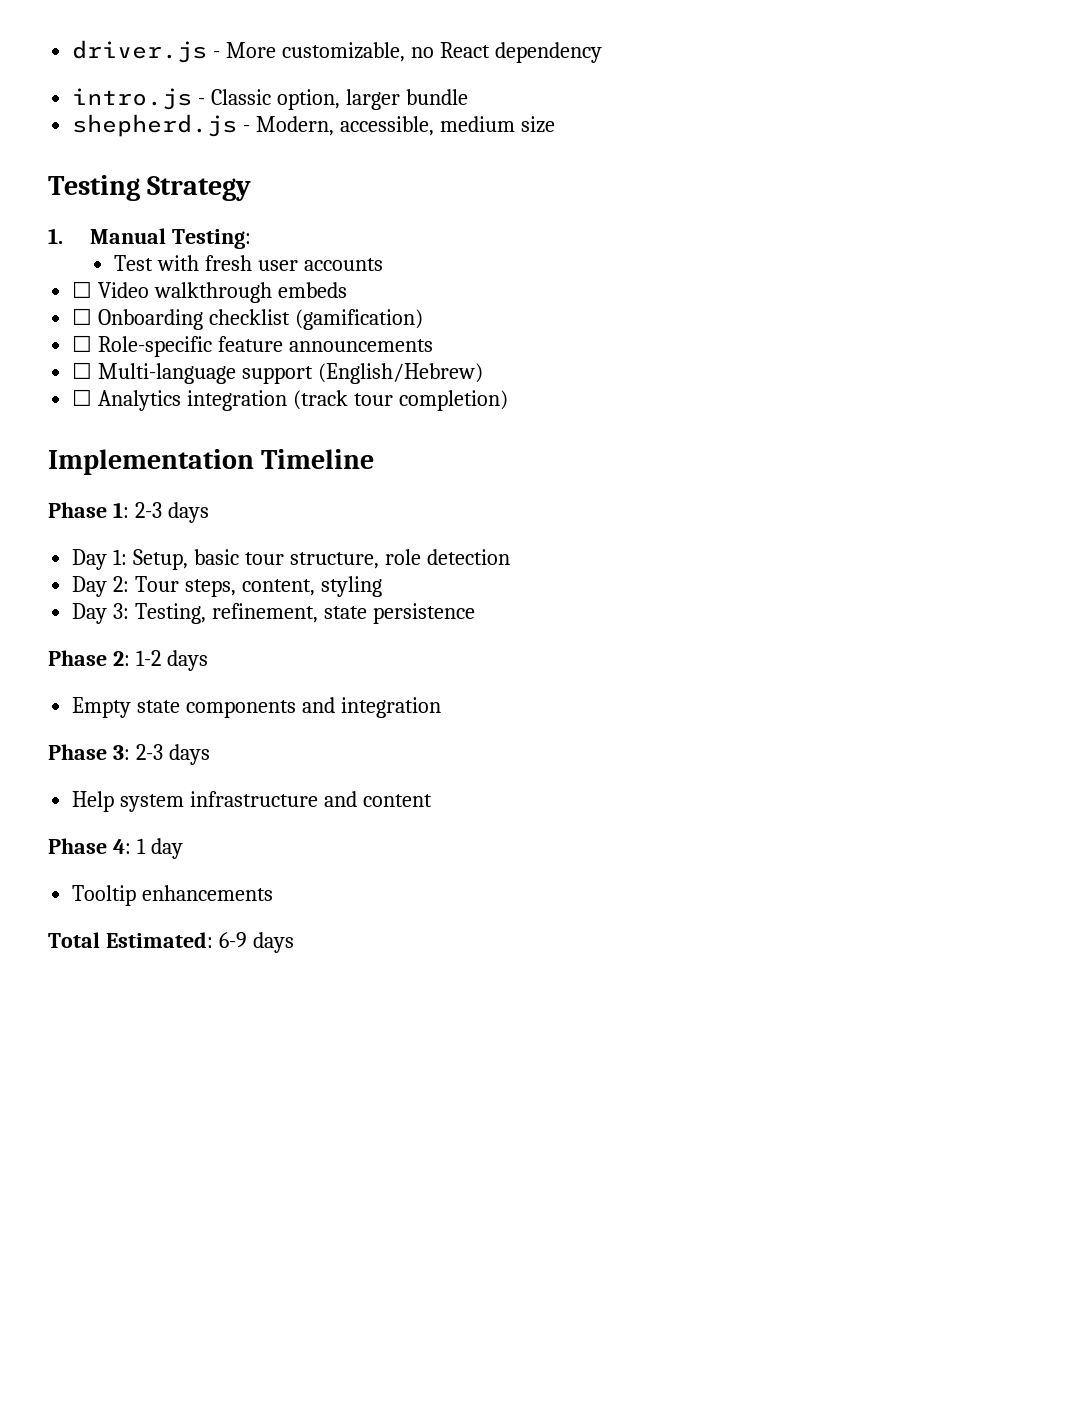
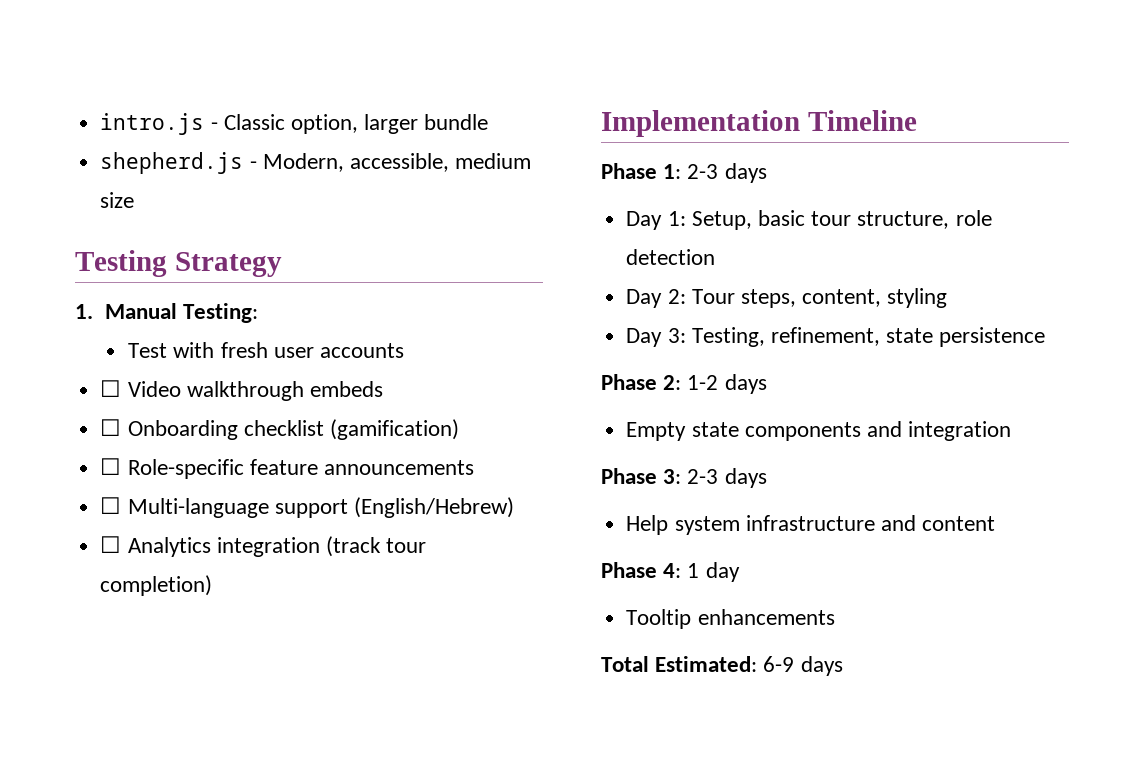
[72,40,602,63] driver.js - More customizable, no React dependency // -> (100, 124) none

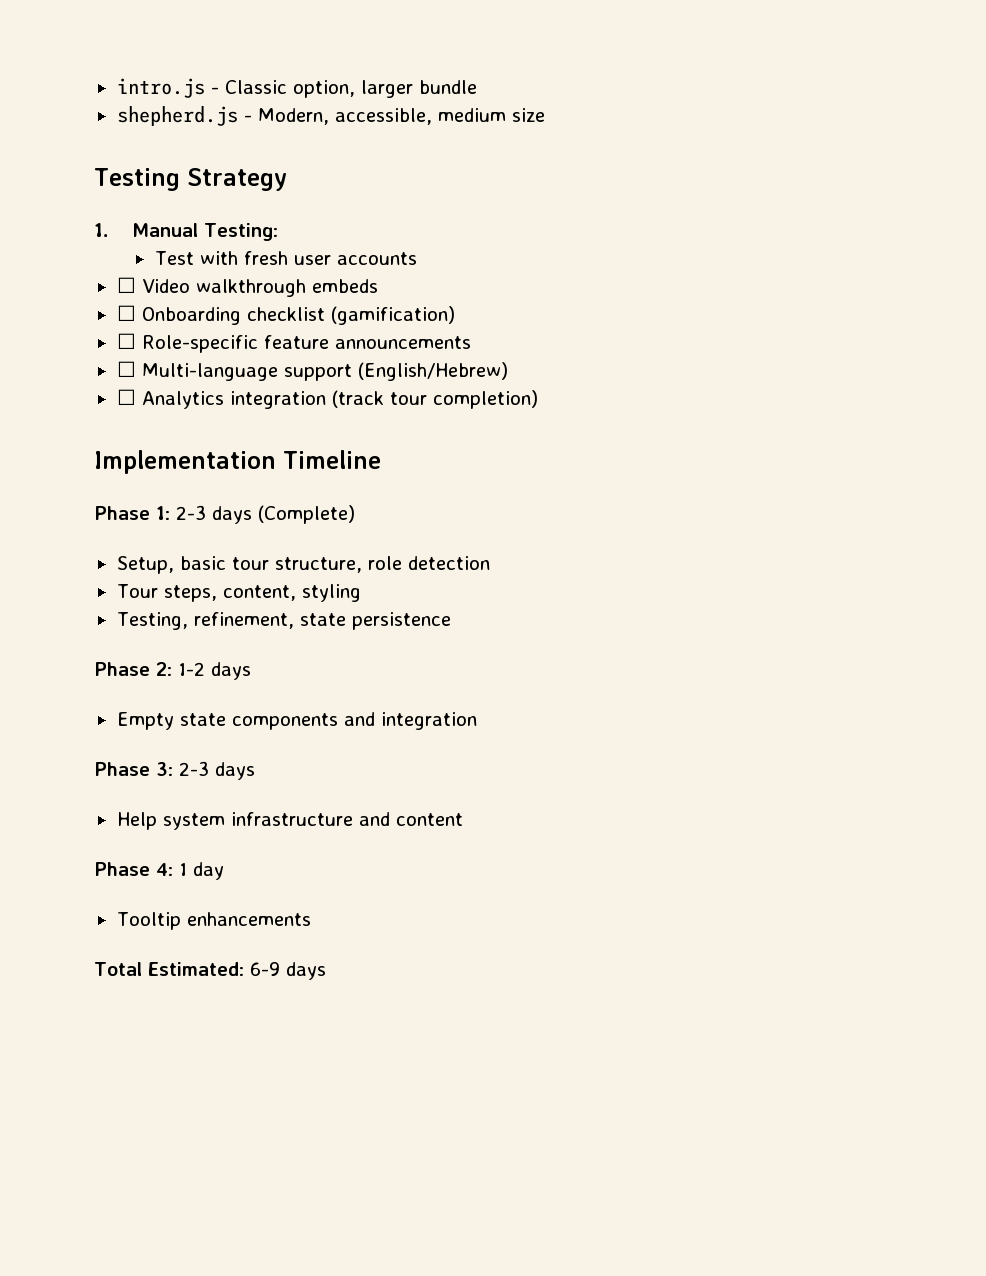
[626,211,686,230] // Day 1: -> [258,505,355,524] (Complete) //
[626,289,686,308] Day 2: -> (490, 563) none
[626,328,686,347] Day 3: -> (361, 593) none

